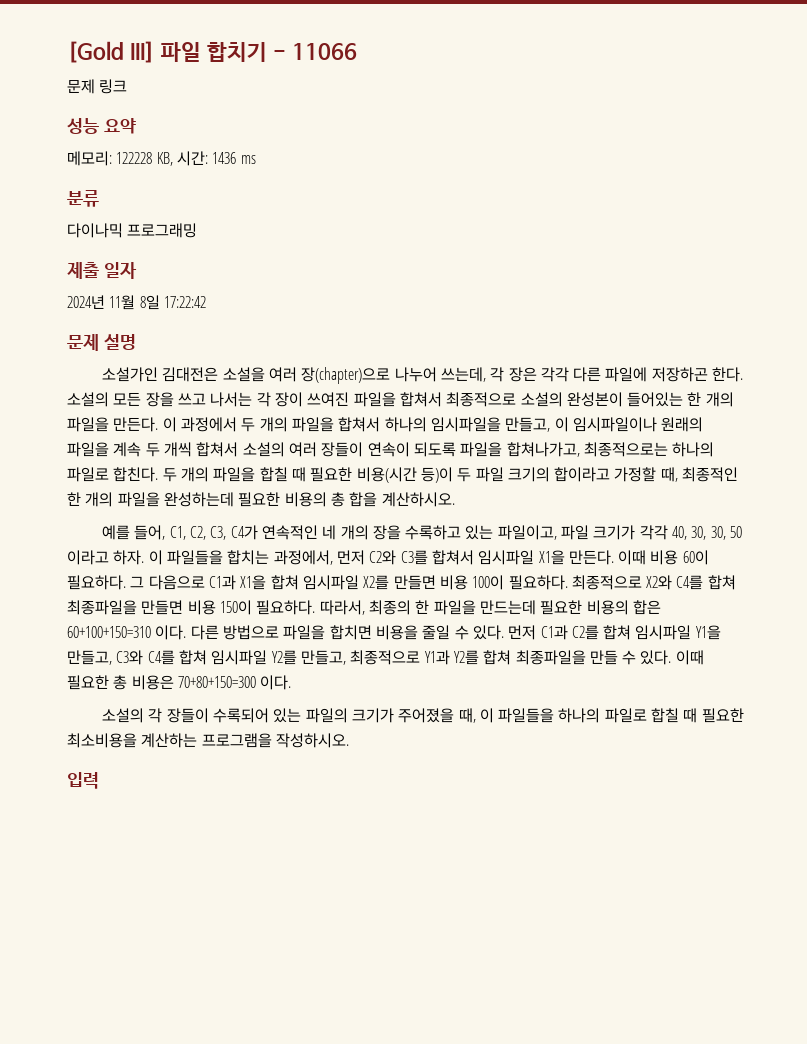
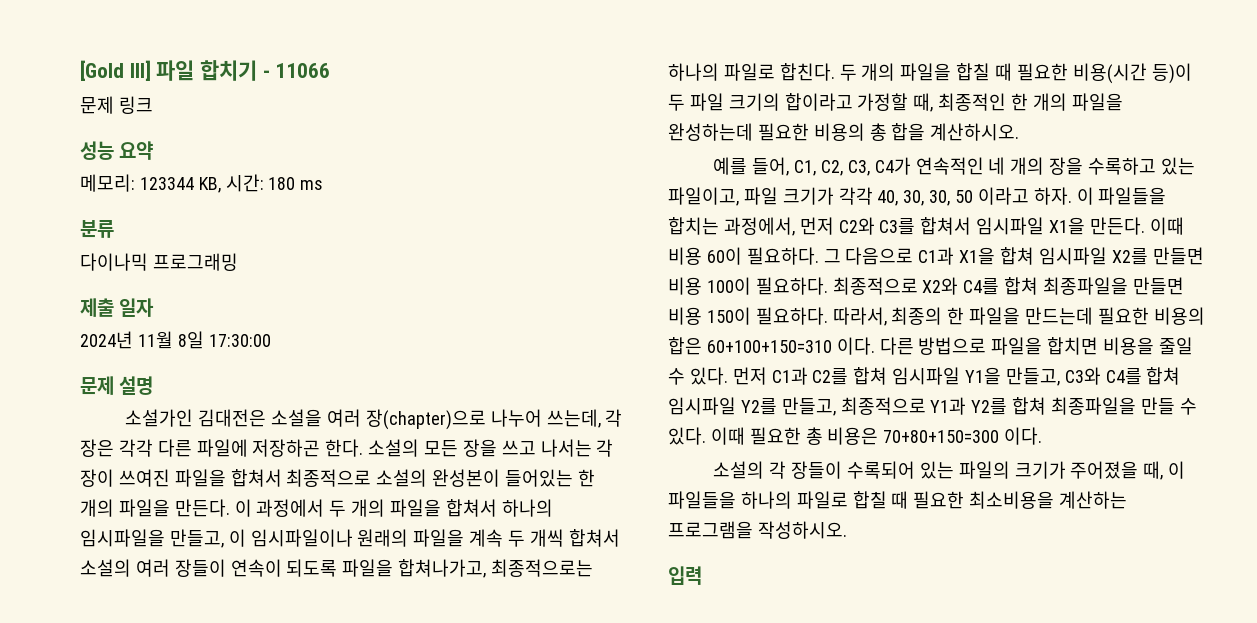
[116,152,153,164] 122228 -> [139,177,194,190] 123344
[212,152,237,164] 1436 -> [268,177,296,190] 180
[163,296,206,308] 17:22:42 -> [208,334,271,347] 17:30:00

